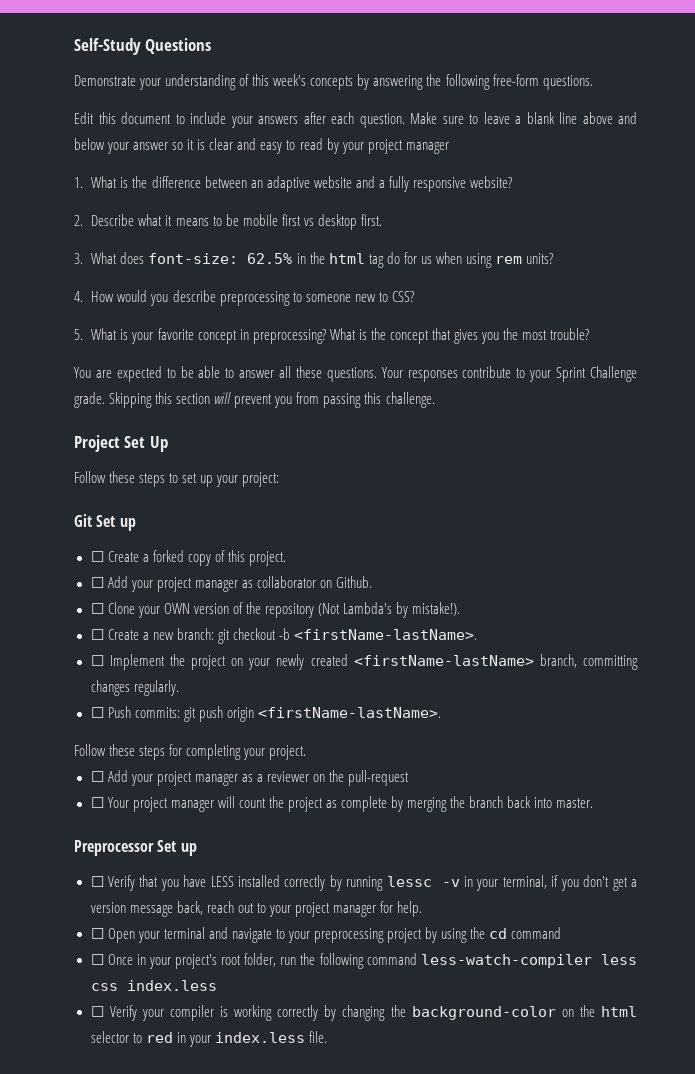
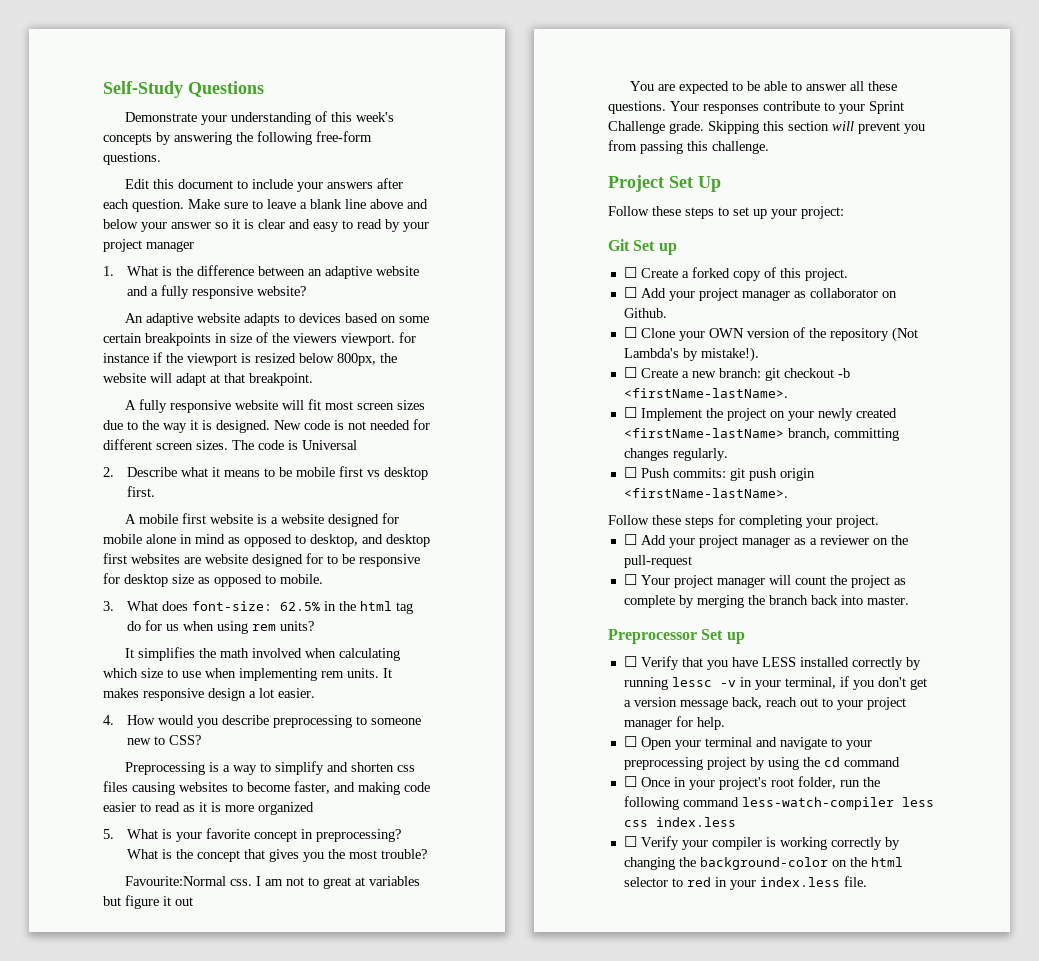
(512, 182) none -> [124,313,429,326] [103,332,416,346] [103,352,397,366] [103,373,313,386] [124,399,425,413] [103,419,430,433] [103,439,357,450] // An adaptive website adapts to devices based on some certain breakpoints in size of the viewers viewport. for instance if the viewport is resized below 800px, the website will adapt at that breakpoint. // A fully responsive website will fit most screen sizes due to the way it is designed. New code is not needed for different screen sizes. The code is Universal
(382, 220) none -> [124,513,399,527] [103,534,430,547] [103,553,420,567] [103,573,323,587] // A mobile first website is a website designed for mobile alone in mind as opposed to desktop, and desktop first websites are website designed for to be responsive for desktop size as opposed to mobile.
(554, 258) none -> [124,647,400,661] [103,668,392,681] [103,688,315,701] // It simplifies the math involved when calculating which size to use when implementing rem units. It makes responsive design a lot easier.
(414, 296) none -> [124,761,415,775] [103,781,430,795] [103,802,314,815] // Preprocessing is a way to simplify and shorten css files causing websites to become faster, and making code easier to read as it is more organized
(590, 334) none -> [124,876,420,889] [103,895,193,909] // Favourite:Normal css. I am not to great at variables but figure it out

